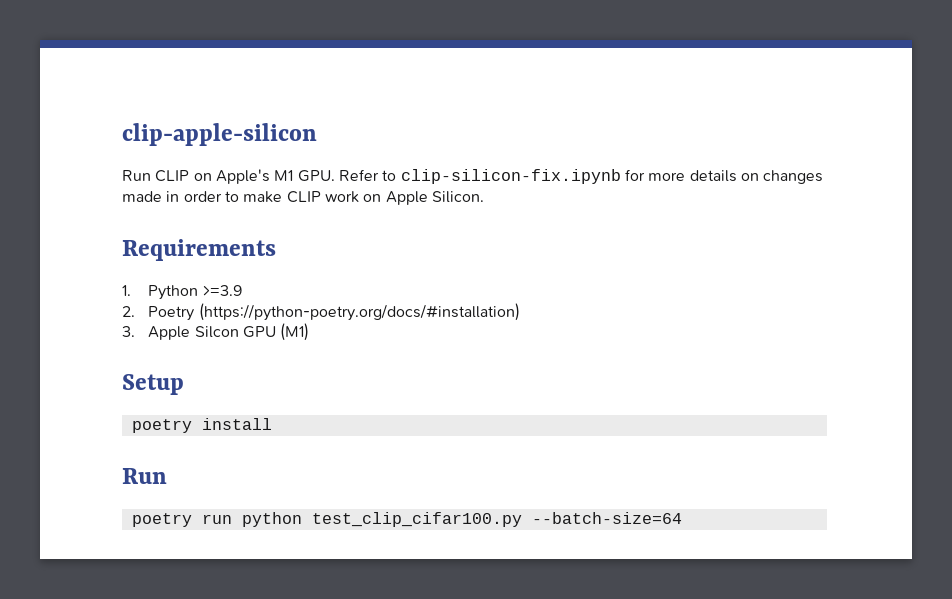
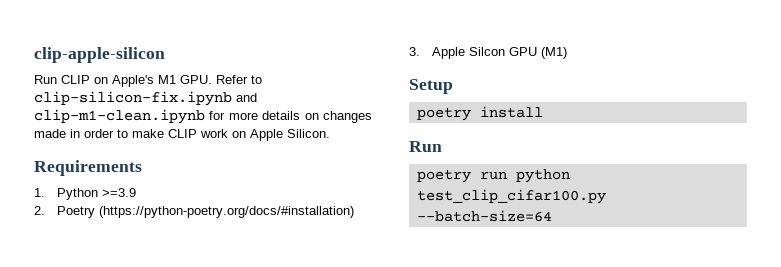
(621, 176) none -> [236,93,257,102] [34,109,205,124] and clip-m1-clean.ipynb

